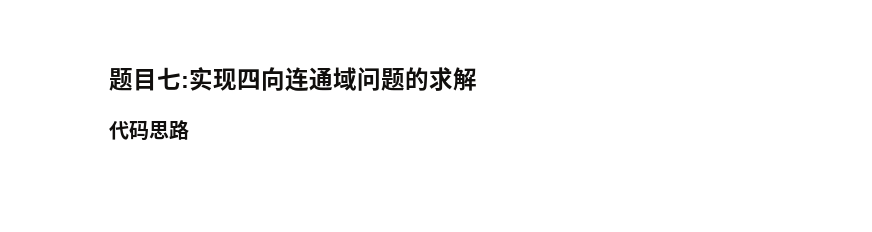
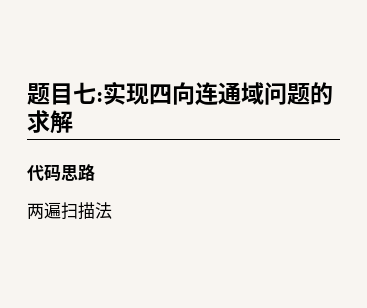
(189, 130) none -> [27,202,112,220] // 两遍扫描法

